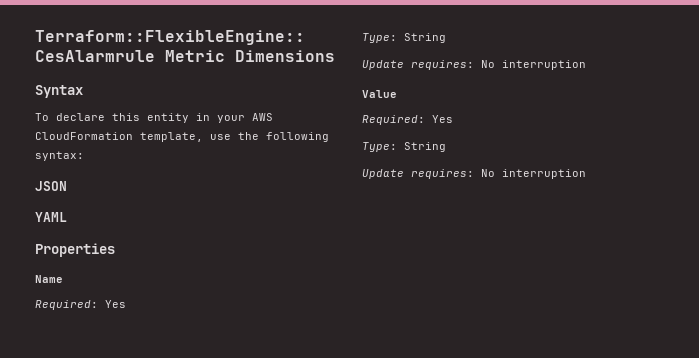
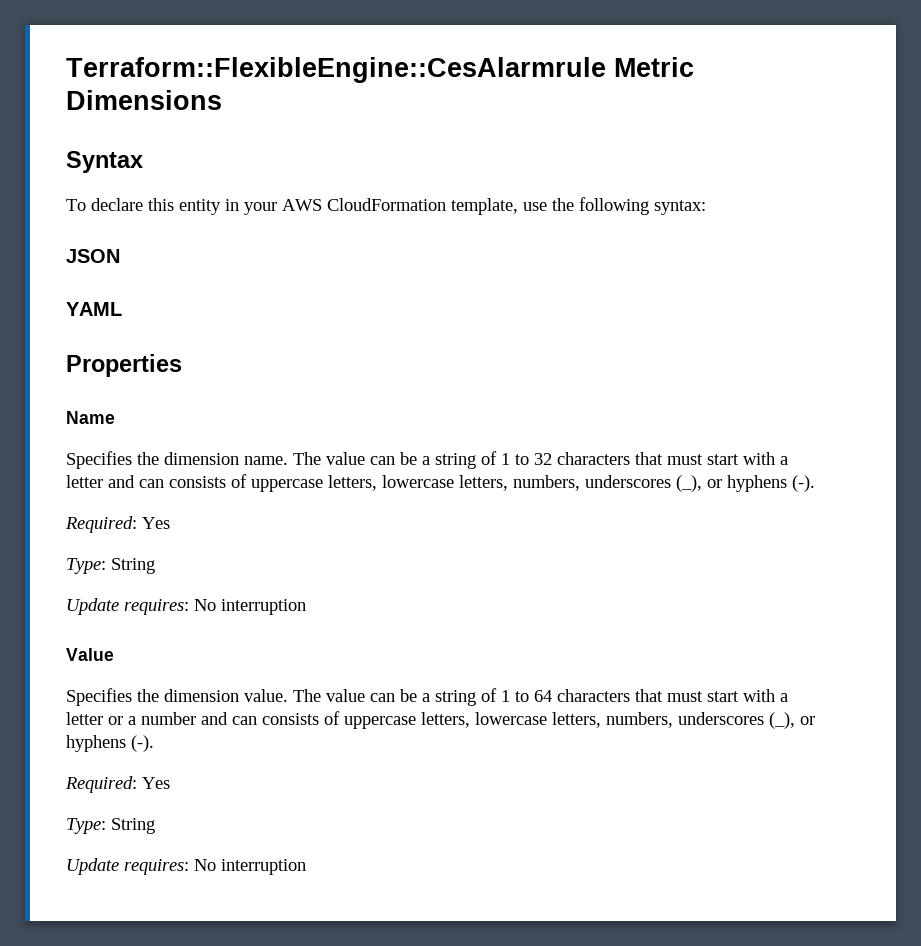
(63, 279) none -> [66,451,788,469] [66,474,815,492] // Specifies the dimension name. The value can be a string of 1 to 32 characters that must start with a letter and can consists of uppercase letters, lowercase letters, numbers, underscores (_), or hyphens (-).
(397, 94) none -> [66,688,788,706] [66,711,815,729] [66,735,154,752] // Specifies the dimension value. The value can be a string of 1 to 64 characters that must start with a letter or a number and can consists of uppercase letters, lowercase letters, numbers, underscores (_), or hyphens (-).

